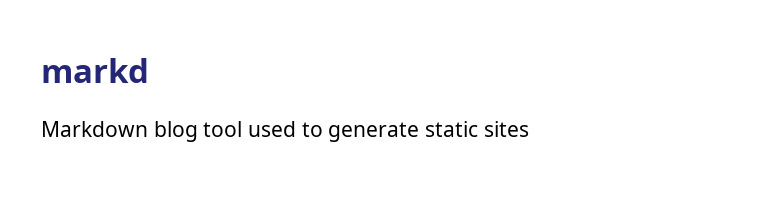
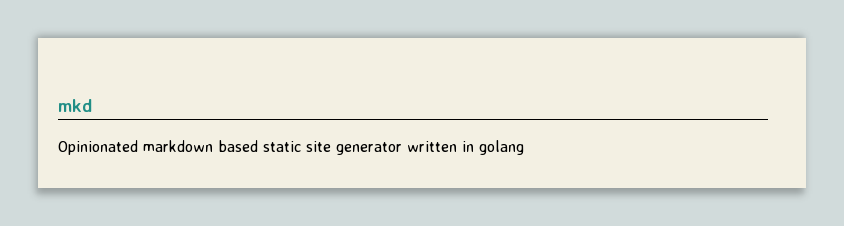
[41,58,149,83] [41,121,529,142] markd // Markdown blog tool used to generate static sites -> [58,99,92,112] [58,140,524,155] mkd // Opinionated markdown based static site generator written in golang

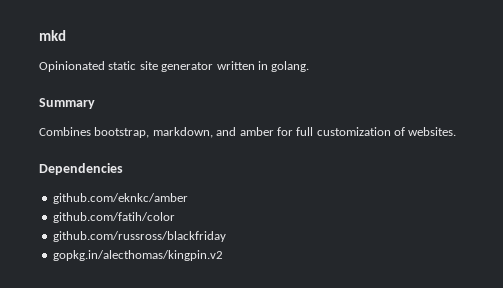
[143,140,258,152] markdown based -> (105, 66) none
[479,140,524,155] golang -> [271,61,310,72] [39,98,95,109] [39,127,457,138] [39,163,123,175] [52,193,188,204] [52,212,175,223] [52,231,226,242] [52,250,223,261] golang. // Summary // Combines bootstrap, markdown, and amber for full customization of websites. // Dependencies // github.com/eknkc/amber // github.com/fatih/color // github.com/russross/blackfriday // gopkg.in/alecthomas/kingpin.v2

